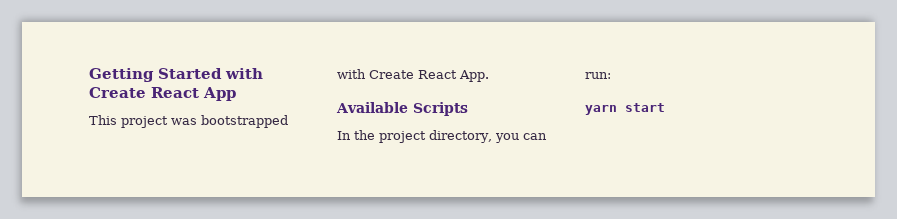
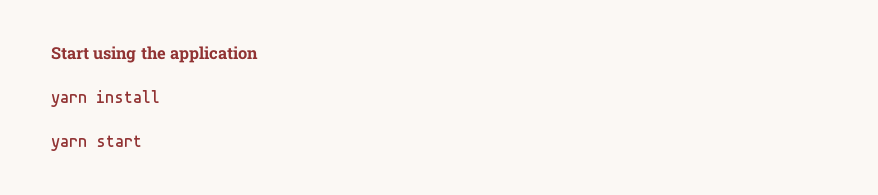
[89,68,263,82] [89,87,236,101] [89,115,288,128] [337,69,489,82] [336,102,468,116] [337,130,547,143] [585,72,611,79] Getting Started with Create React App // This project was bootstrapped with Create React App. // Available Scripts // In the project directory, you can run: -> [51,46,259,63] [51,90,160,107] Start using the application // yarn install

